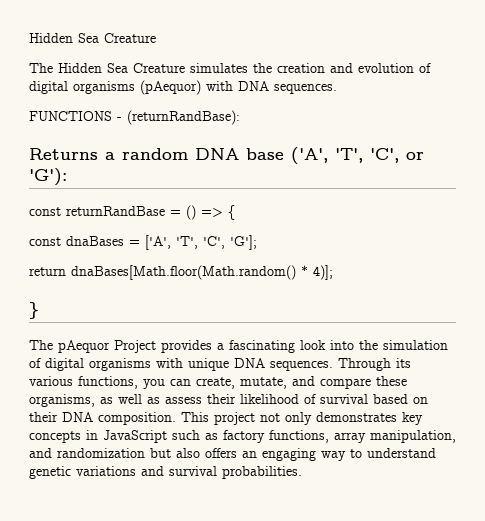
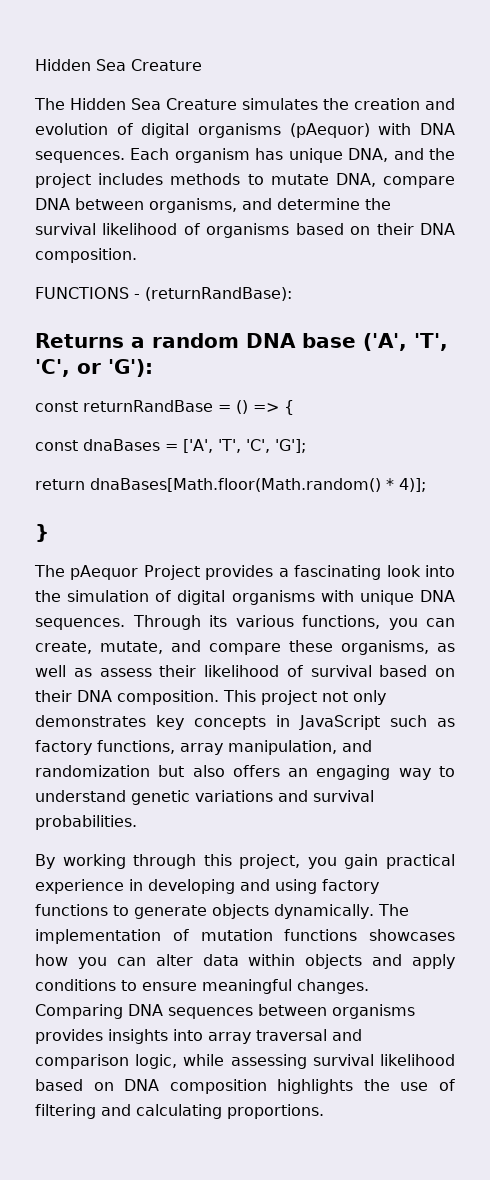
(337, 89) none -> [130,148,455,163] [35,173,455,188] [35,198,391,213] [35,223,456,238] [35,248,137,263] Each organism has unique DNA, and the project includes methods to mutate DNA, compare DNA between organisms, and determine the survival likelihood of organisms based on their DNA composition.
(302, 472) none -> [35,854,455,869] [35,879,379,894] [35,904,409,919] [35,929,455,944] [35,954,455,969] [35,979,369,994] [35,1004,415,1019] [35,1029,362,1044] [35,1054,455,1069] [35,1079,455,1094] [35,1104,324,1119] // By working through this project, you gain practical experience in developing and using factory functions to generate objects dynamically. The implementation of mutation functions showcases how you can alter data within objects and apply conditions to ensure meaningful changes. Comparing DNA sequences between organisms provides insights into array traversal and comparison logic, while assessing survival likelihood based on DNA composition highlights the use of filtering and calculating proportions.

